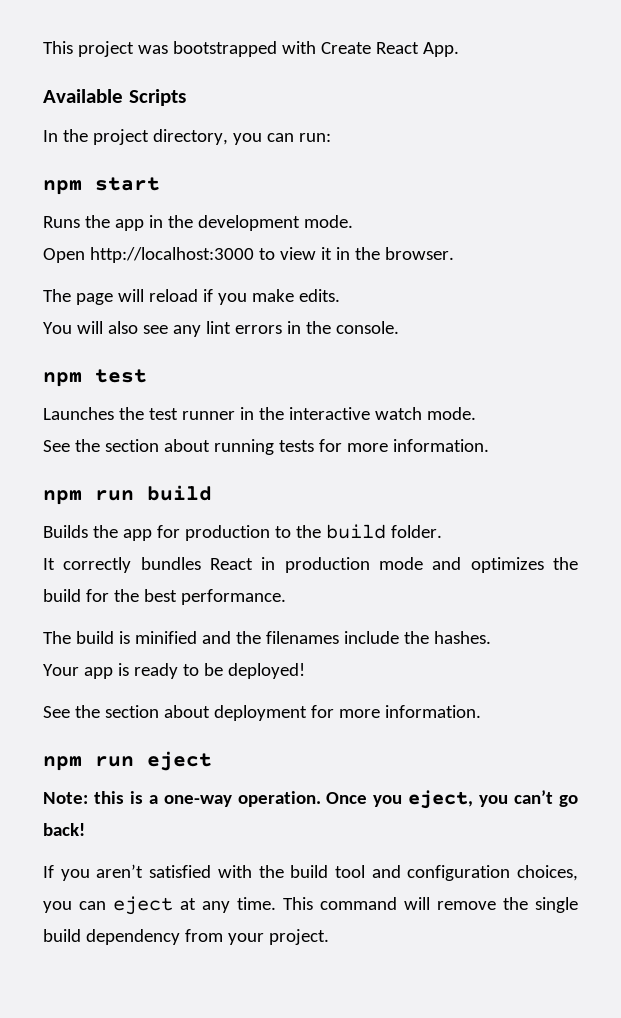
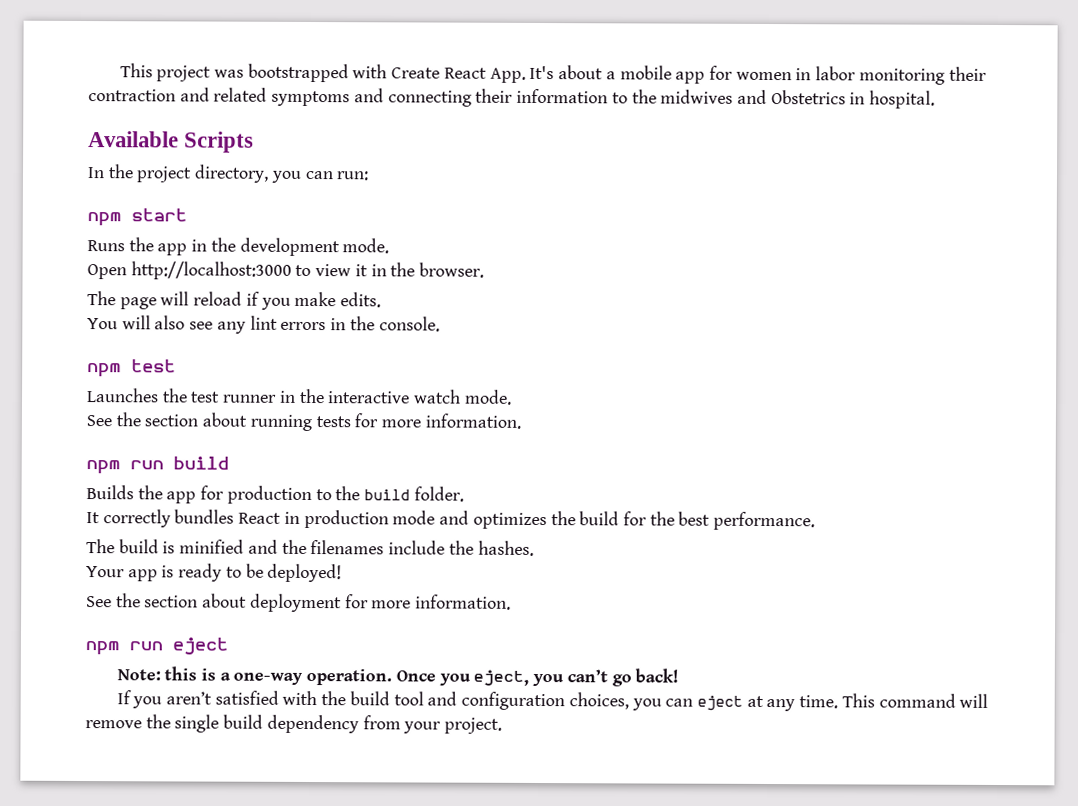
(459, 49) none -> [529,65,987,85] [88,87,936,109] It's about a mobile app for women in labor monitoring their contraction and related symptoms and connecting their information to the midwives and Obstetrics in hospital.

